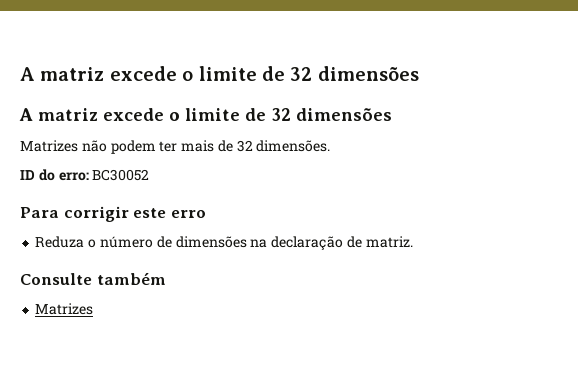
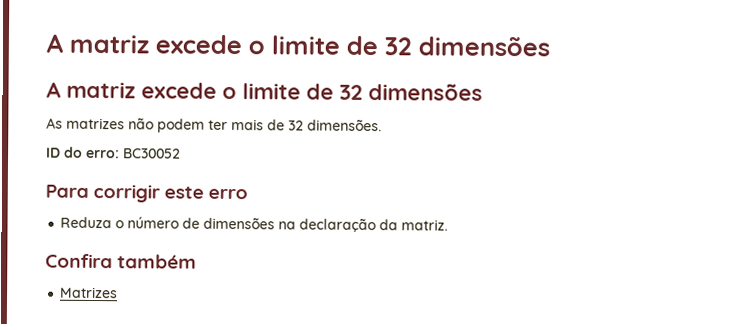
[20,140,78,152] Matrizes -> [46,117,125,130] As matrizes
[346,236,362,248] de -> [379,219,399,231] da
[20,273,92,285] Consulte -> [45,253,113,269] Confira

